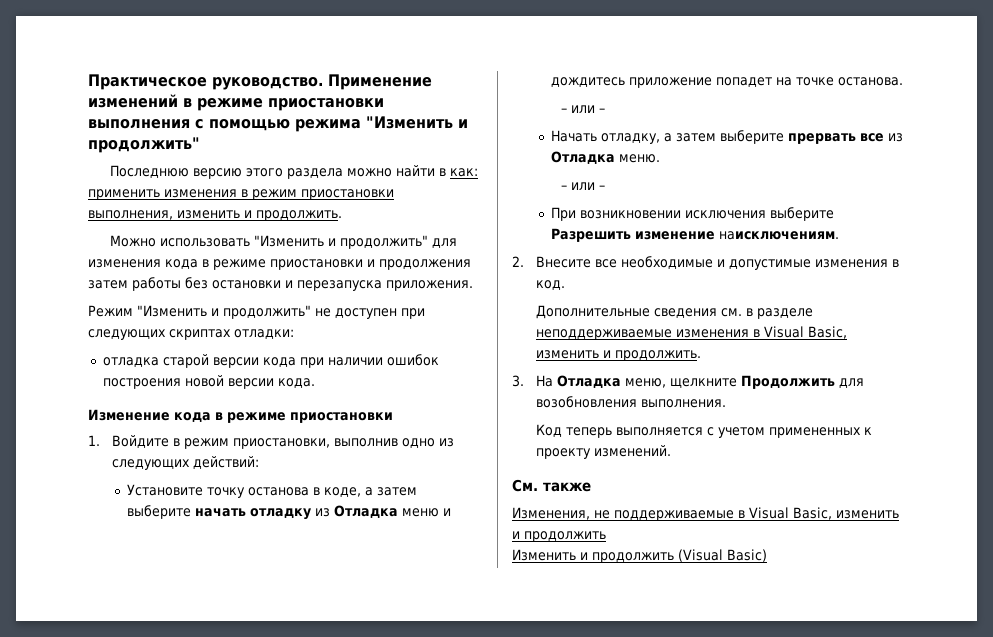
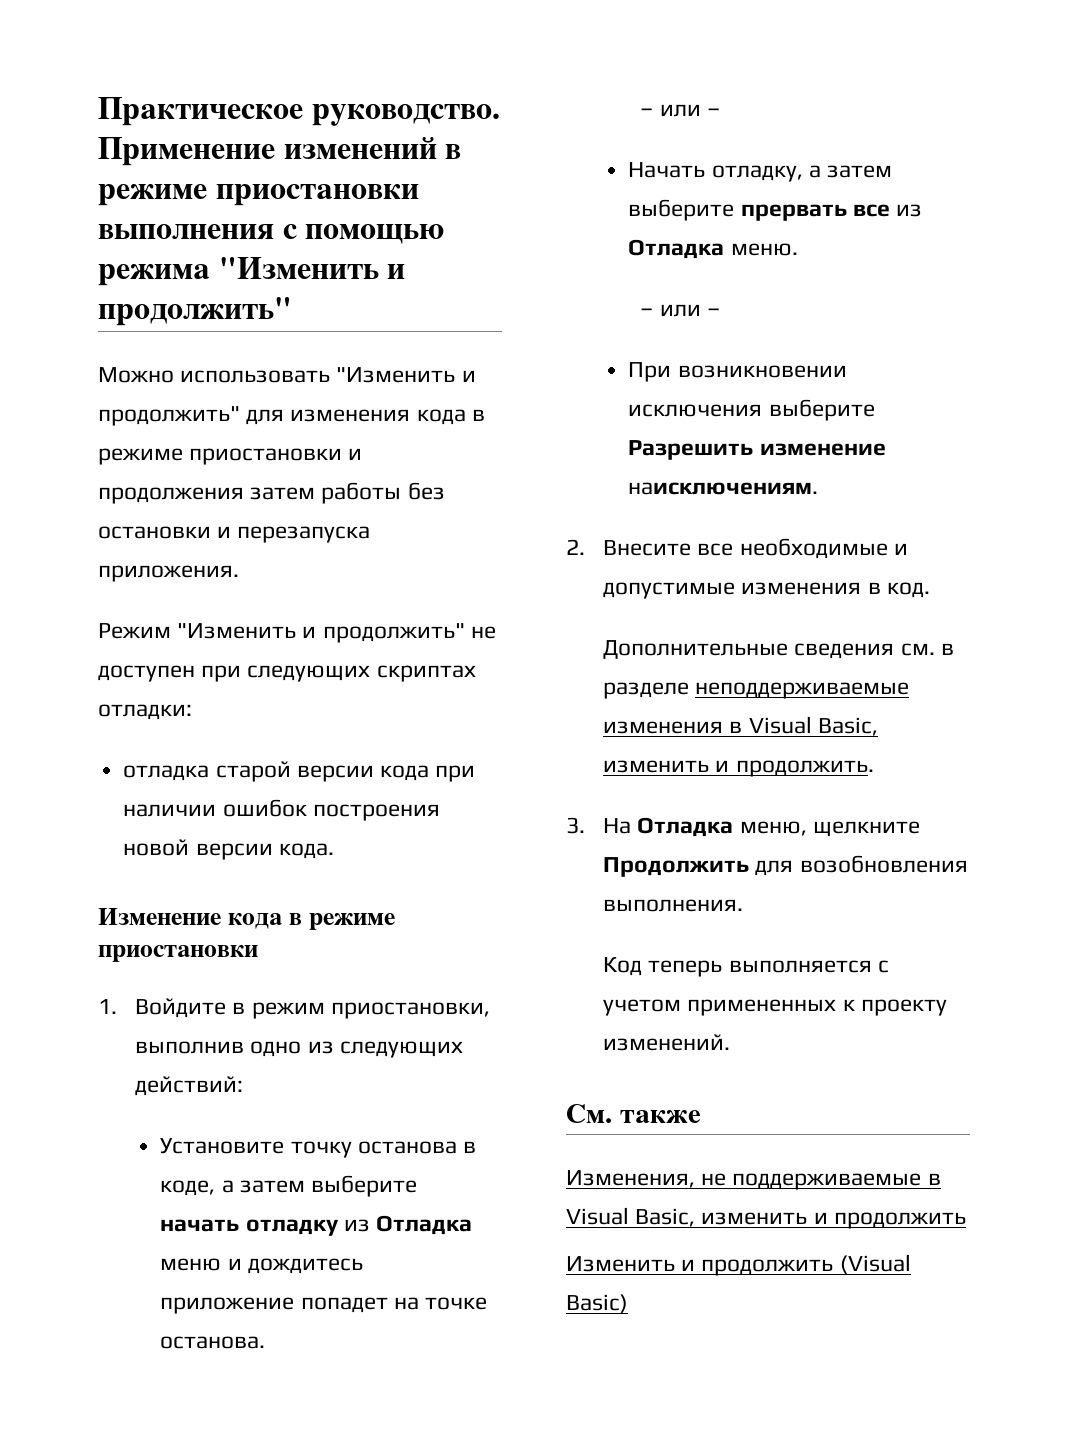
[110,165,479,179] [88,189,394,200] [88,210,342,221] // Последнюю версию этого раздела можно найти в как: применить изменения в режим приостановки выполнения, изменить и продолжить. -> (292, 311) none

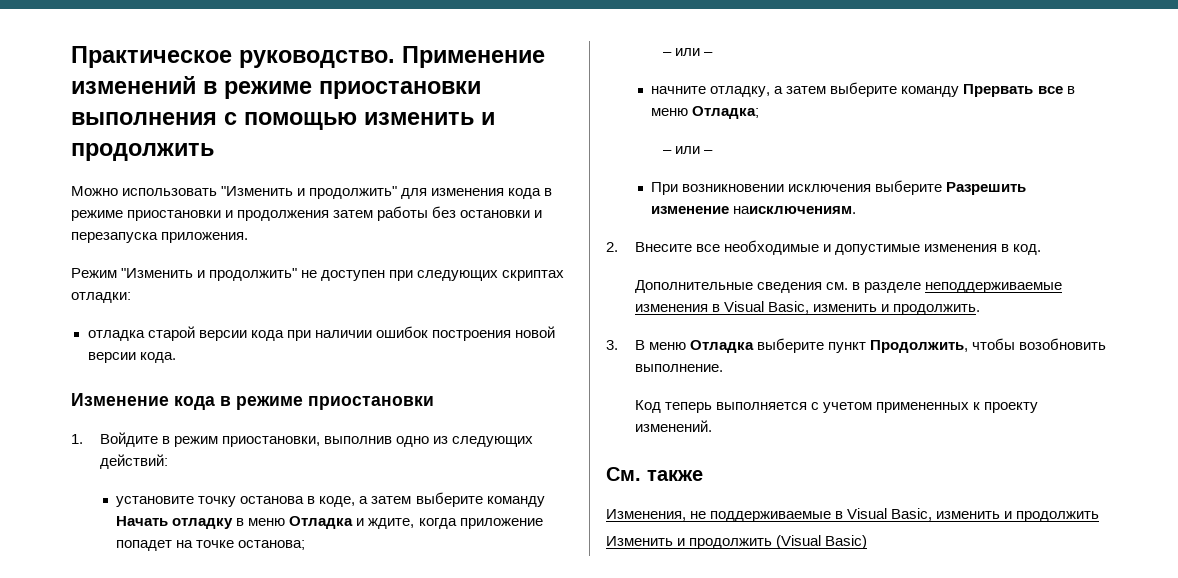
[98,257,406,286] [98,297,292,326] режима "Изменить и продолжить" -> [364,112,495,125] [71,143,214,161] изменить и продолжить
[160,1138,285,1154] Установите -> [116,496,195,507] установите
[160,1215,473,1236] [160,1258,363,1274] начать отладку из Отладка меню и дождитесь -> [486,496,545,507] [116,516,457,529] команду Начать отладку в меню Отладка и ждите, когда
[160,1336,266,1349] [640,104,720,117] [628,162,706,178] останова. // – или – // Начать -> [238,540,306,550] [663,48,714,56] [651,86,707,94] останова; // – или – // начните
[740,204,923,221] [628,239,798,259] прервать все из Отладка меню. -> [901,84,1075,97] [651,106,760,119] команду Прервать все в меню Отладка;
[603,817,920,837] [603,855,968,877] [603,899,744,912] На Отладка меню, щелкните Продолжить для возобновления выполнения. -> [634,338,1107,353] [634,364,723,372] В меню Отладка выберите пункт Продолжить, чтобы возобновить выполнение.

